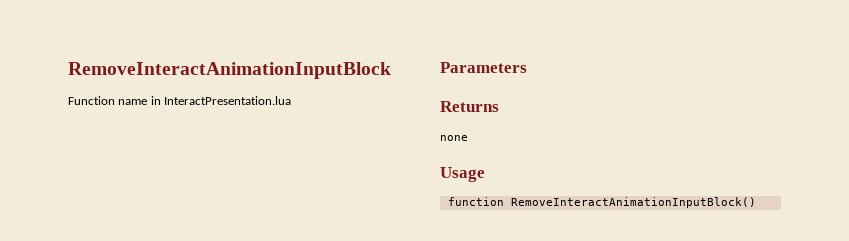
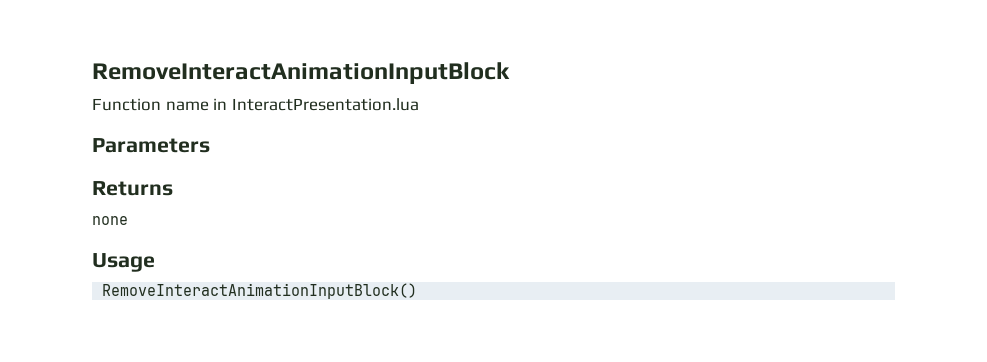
[447,197,504,206] function -> (155, 262) none

